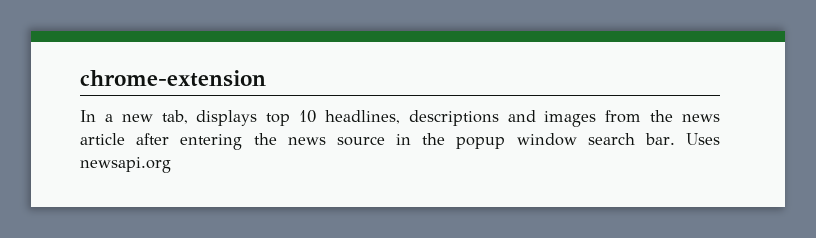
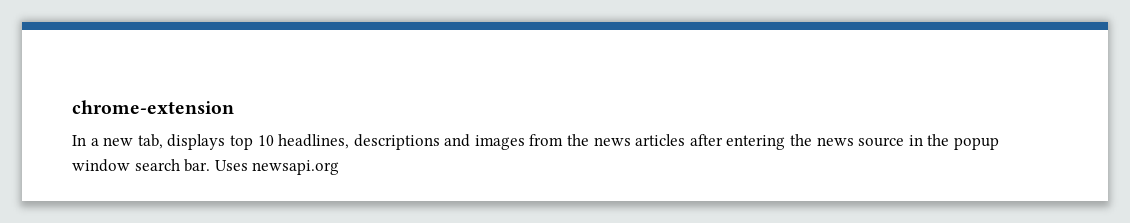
[80,133,125,145] article -> [635,134,686,146] articles

